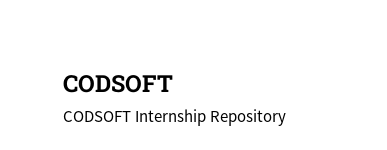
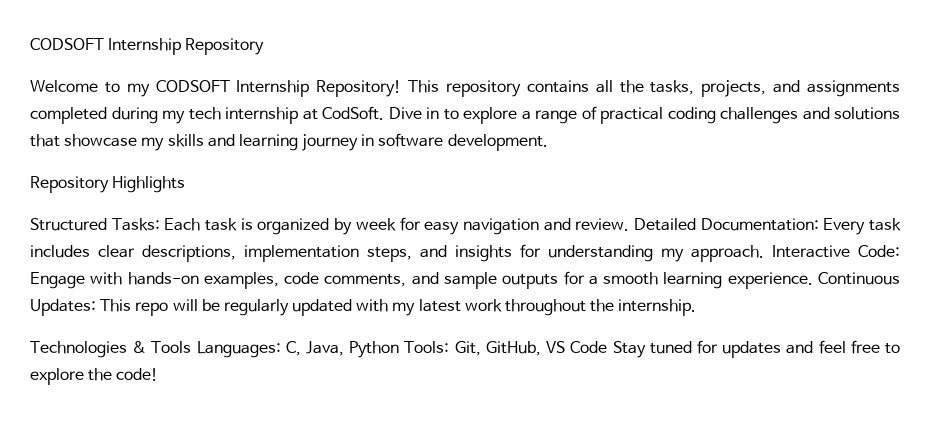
[63,75,173,93] [63,111,131,122] CODSOFT // CODSOFT -> [30,38,104,50] CODSOFT
(287, 117) none -> [30,80,901,97] [30,106,900,124] [30,133,548,151] [30,176,186,193] [30,217,901,235] [30,244,900,262] [30,271,901,289] [30,299,697,316] [30,340,900,358] [30,368,159,385] // Welcome to my CODSOFT Internship Repository! This repository contains all the tasks, projects, and assignments completed during my tech internship at CodSoft. Dive in to explore a range of practical coding challenges and solutions that showcase my skills and learning journey in software development. // Repository Highlights // Structured Tasks: Each task is organized by week for easy navigation and review. Detailed Documentation: Every task includes clear descriptions, implementation steps, and insights for understanding my approach. Interactive Code: Engage with hands-on examples, code comments, and sample outputs for a smooth learning experience. Continuous Updates: This repo will be regularly updated with my latest work throughout the internship. // Technologies & Tools Languages: C, Java, Python Tools: Git, GitHub, VS Code Stay tuned for updates and feel free to explore the code!

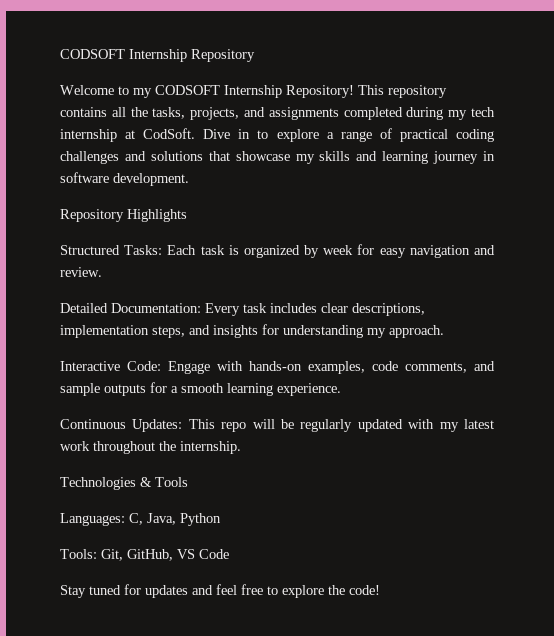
(630, 224) none -> (102, 272) //
(764, 253) none -> (444, 331) //
(813, 280) none -> (341, 389) //
(192, 347) none -> (188, 482) //
(400, 349) none -> (221, 519) //
(608, 347) none -> (229, 554) //

